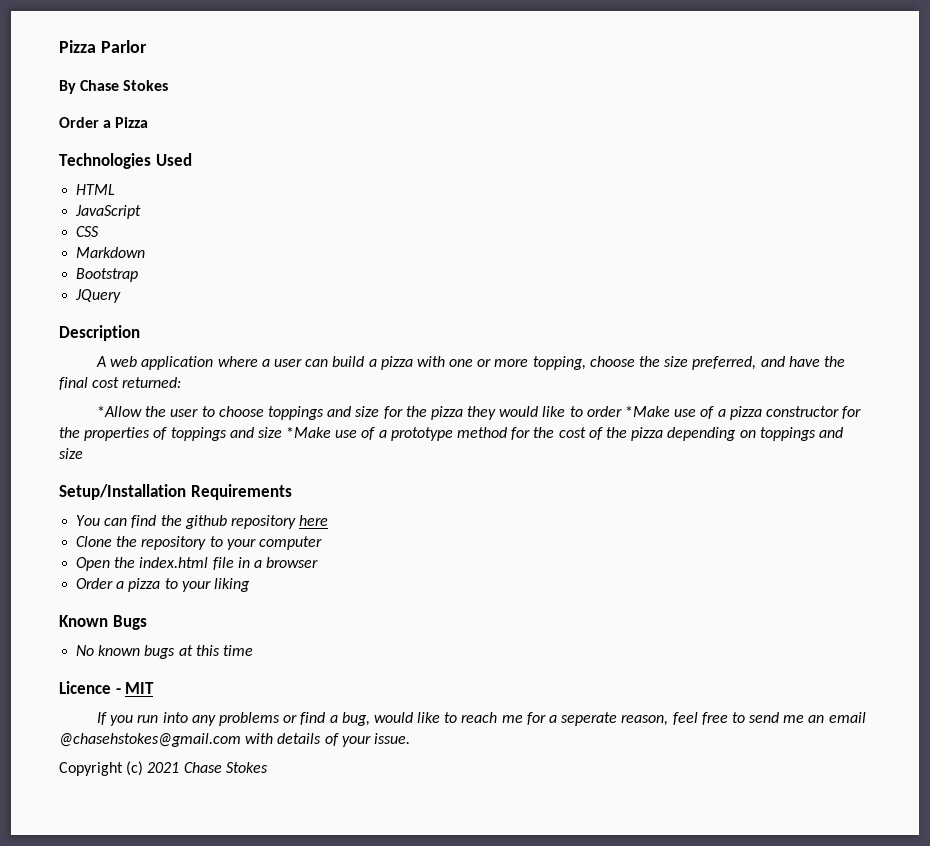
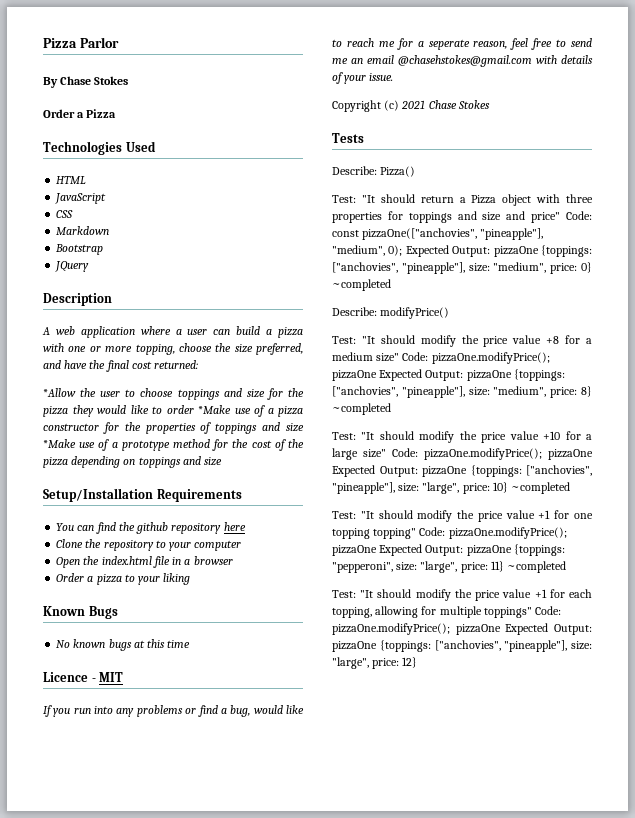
(268, 767) none -> [332,133,364,143] [332,166,416,177] [332,194,593,206] [332,211,592,223] [332,228,544,240] [332,245,592,257] [332,262,592,274] [332,279,391,291] [332,307,450,319] [332,335,592,347] [332,352,550,364] [332,369,565,381] [332,386,592,398] [332,403,391,415] [332,431,592,443] [332,448,593,460] [332,465,592,477] [332,482,571,494] [332,510,593,522] [332,527,567,539] [332,544,565,556] [332,561,567,573] [332,589,592,601] [332,606,562,618] [332,623,592,635] [332,640,592,652] [332,657,418,669] // Tests // Describe: Pizza() // Test: "It should return a Pizza object with three properties for toppings and size and price" Code: const pizzaOne(["anchovies", "pineapple"], "medium", 0); Expected Output: pizzaOne {toppings: ["anchovies", "pineapple"], size: "medium", price: 0} ~completed // Describe: modifyPrice() // Test: "It should modify the price value +8 for a medium size" Code: pizzaOne.modifyPrice(); pizzaOne Expected Output: pizzaOne {toppings: ["anchovies", "pineapple"], size: "medium", price: 8} ~completed // Test: "It should modify the price value +10 for a large size" Code: pizzaOne.modifyPrice(); pizzaOne Expected Output: pizzaOne {toppings: ["anchovies", "pineapple"], size: "large", price: 10} ~completed // Test: "It should modify the price value +1 for one topping topping" Code: pizzaOne.modifyPrice(); pizzaOne Expected Output: pizzaOne {toppings: "pepperoni", size: "large", price: 11} ~completed // Test: "It should modify the price value +1 for each topping, allowing for multiple toppings" Code: pizzaOne.modifyPrice(); pizzaOne Expected Output: pizzaOne {toppings: ["anchovies", "pineapple"], size: "large", price: 12}

